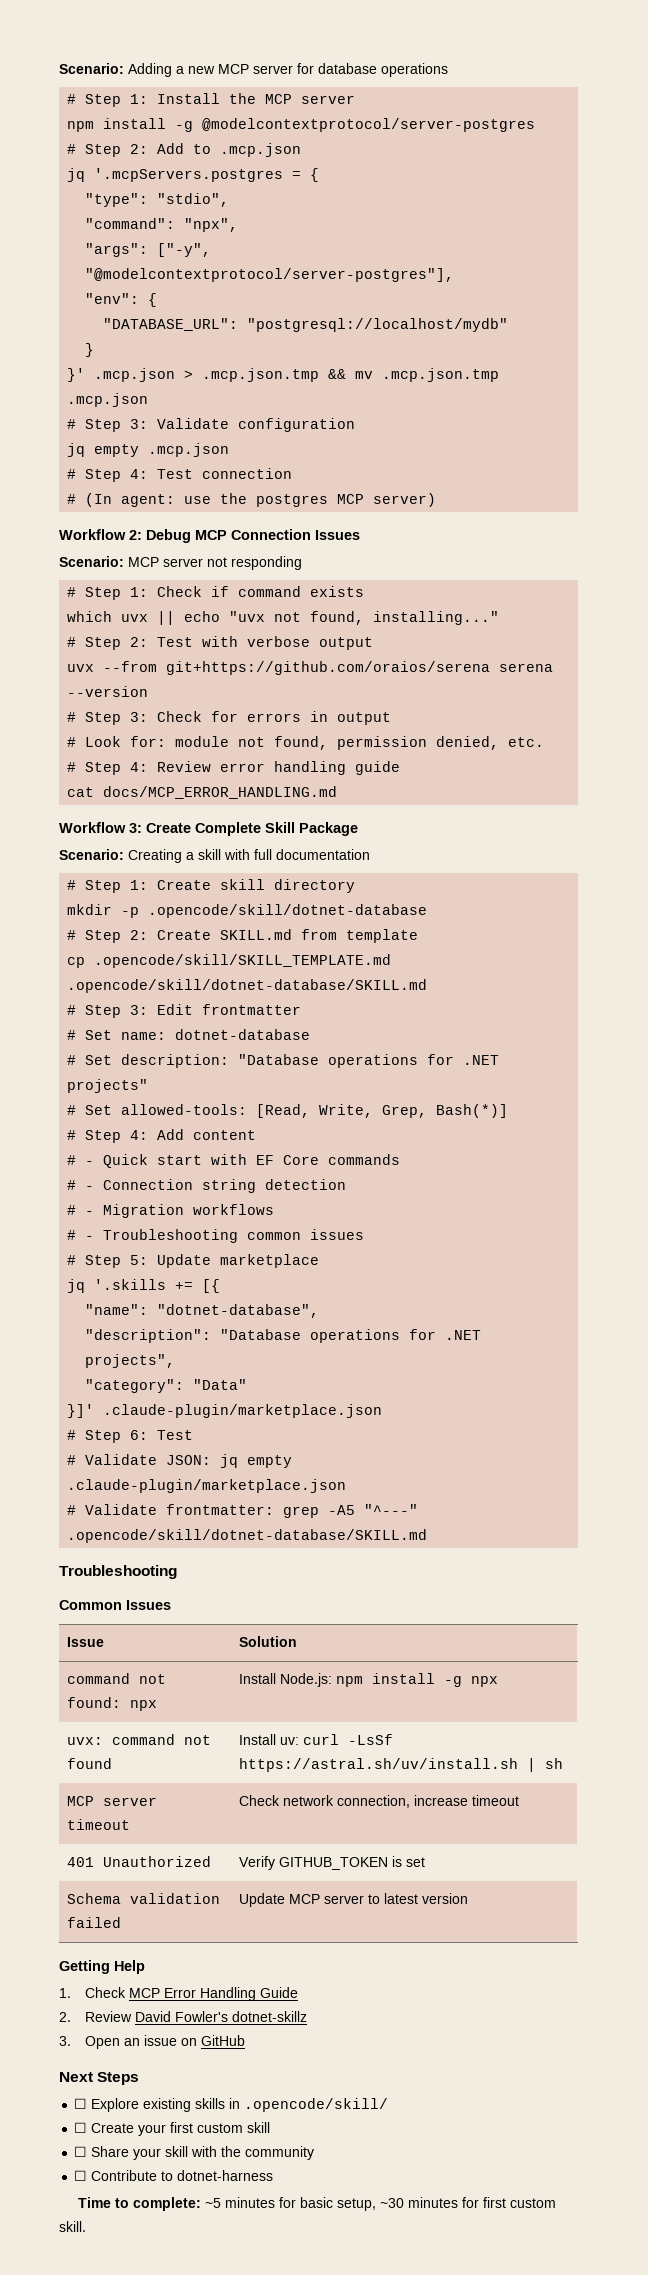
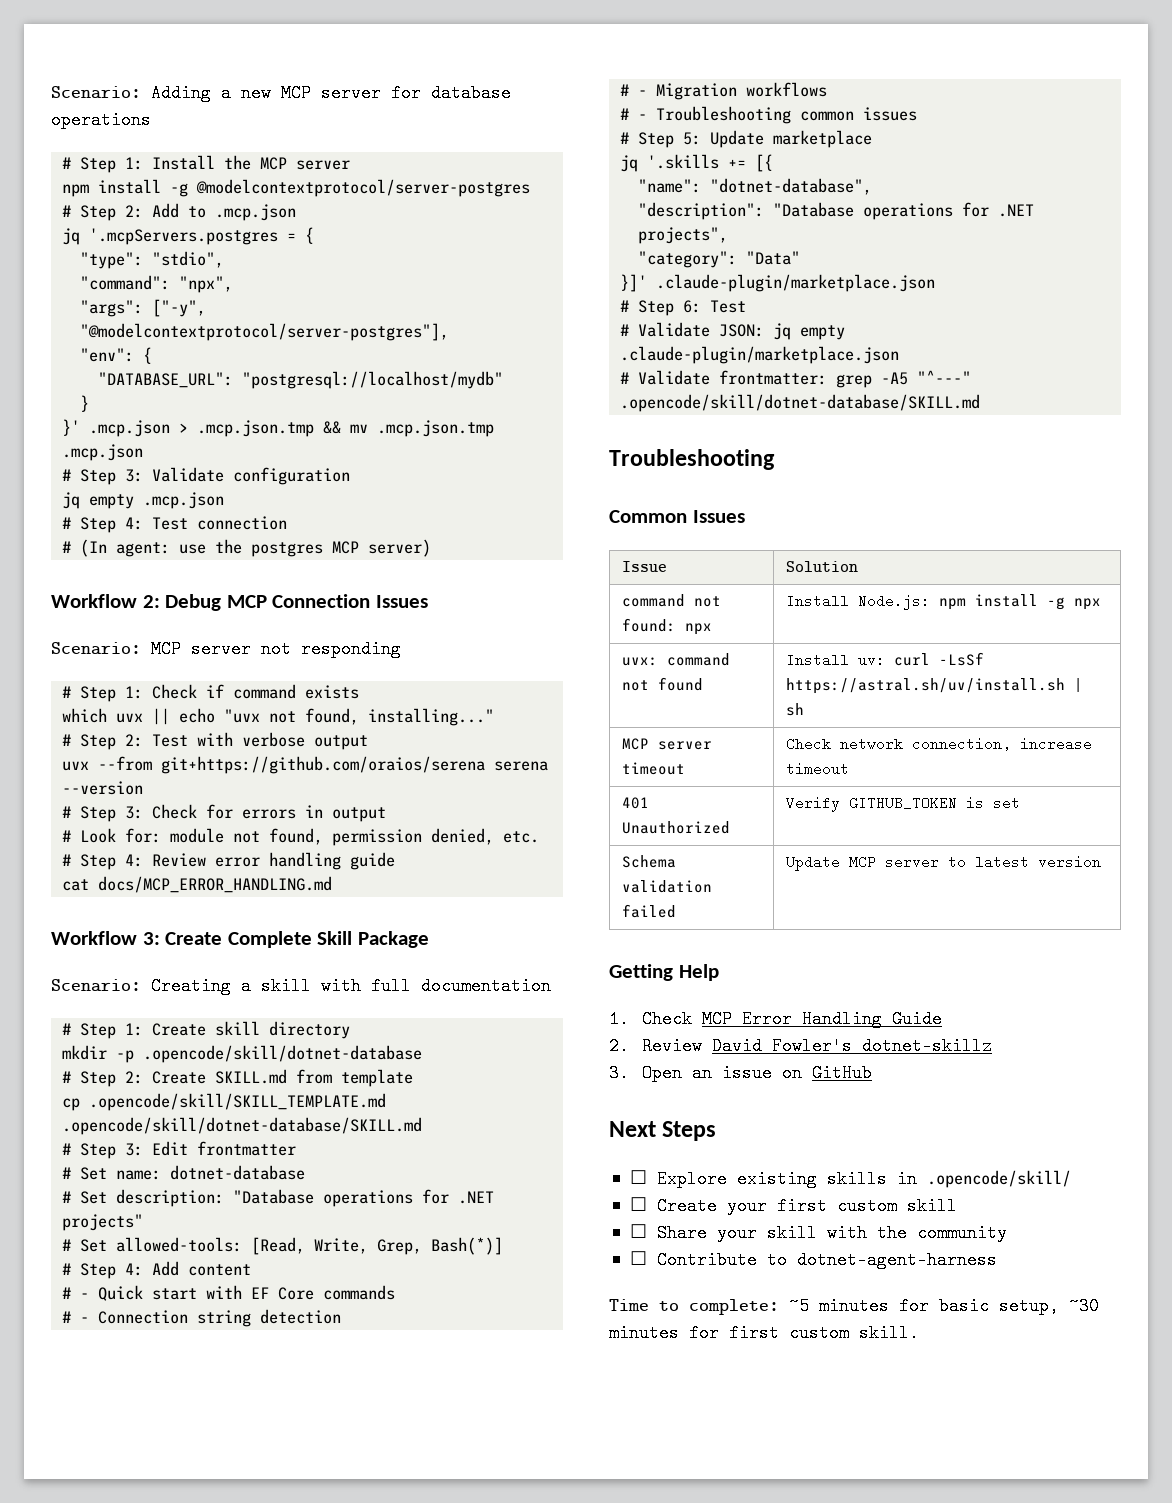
[177,2170,274,2181] dotnet-harness -> [796,1251,997,1269] dotnet-agent-harness

